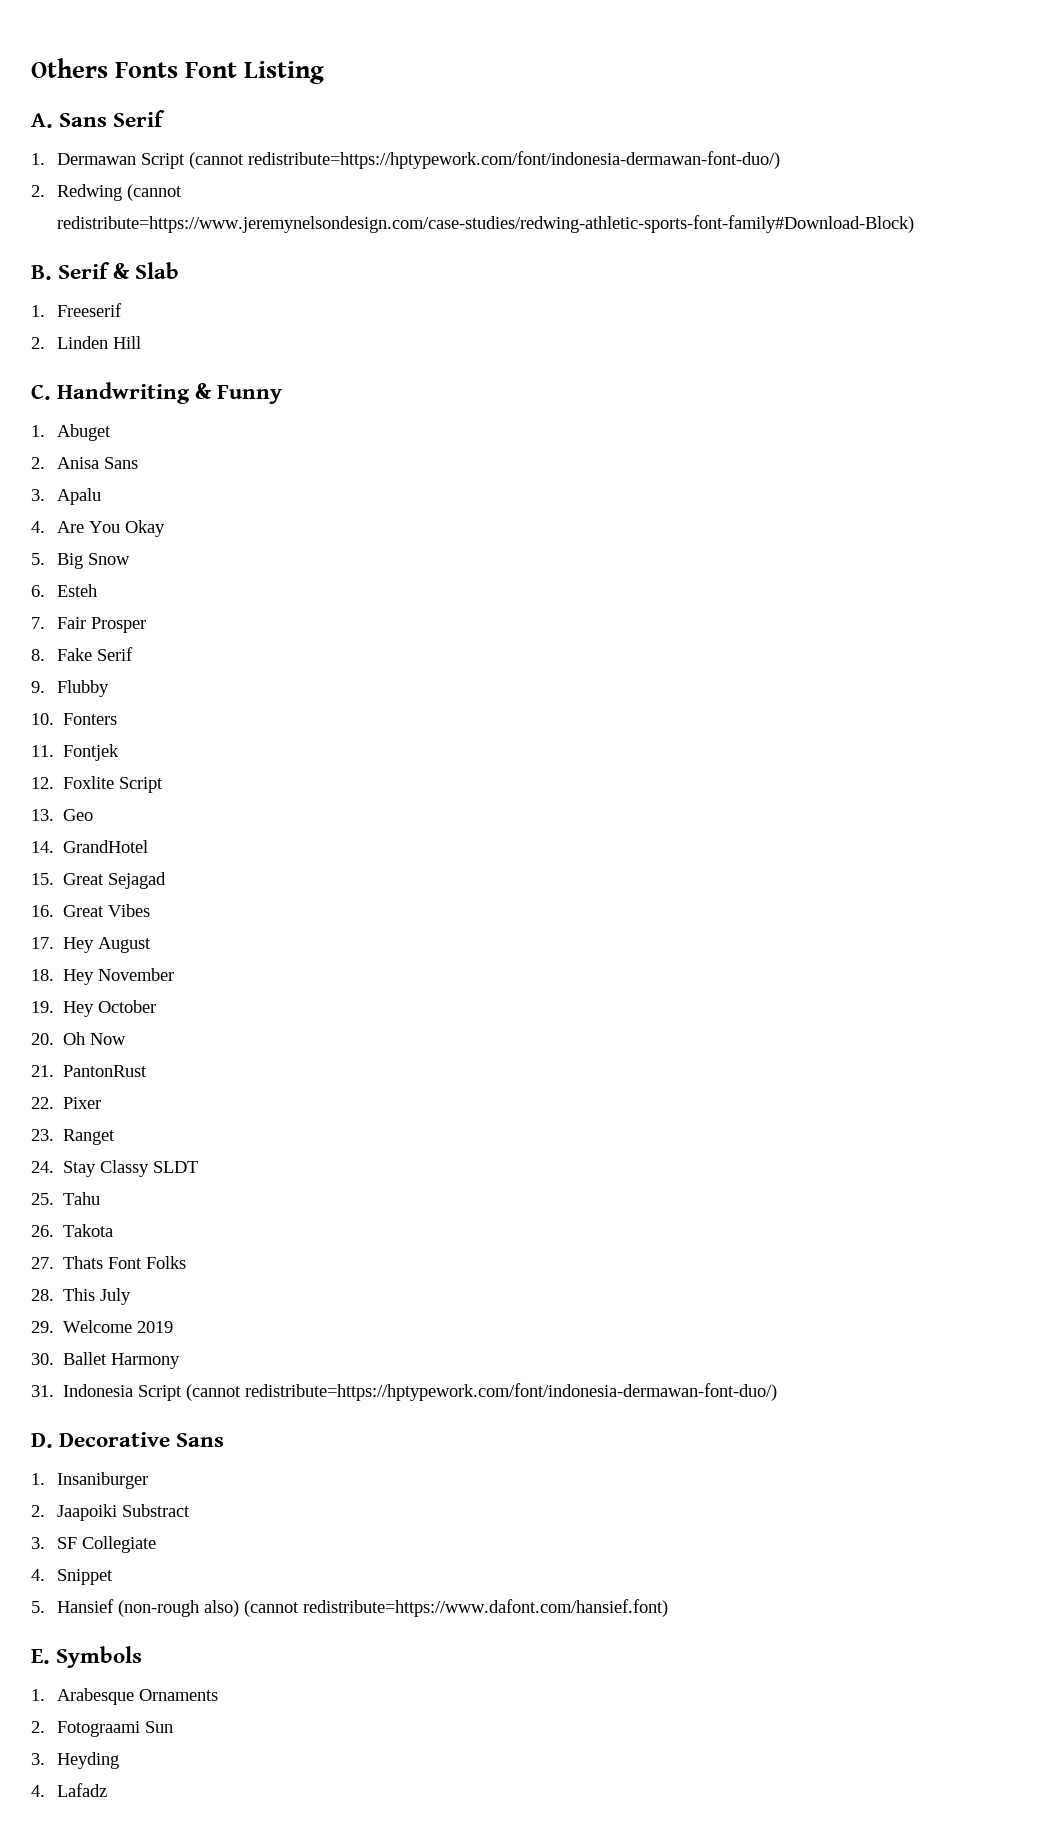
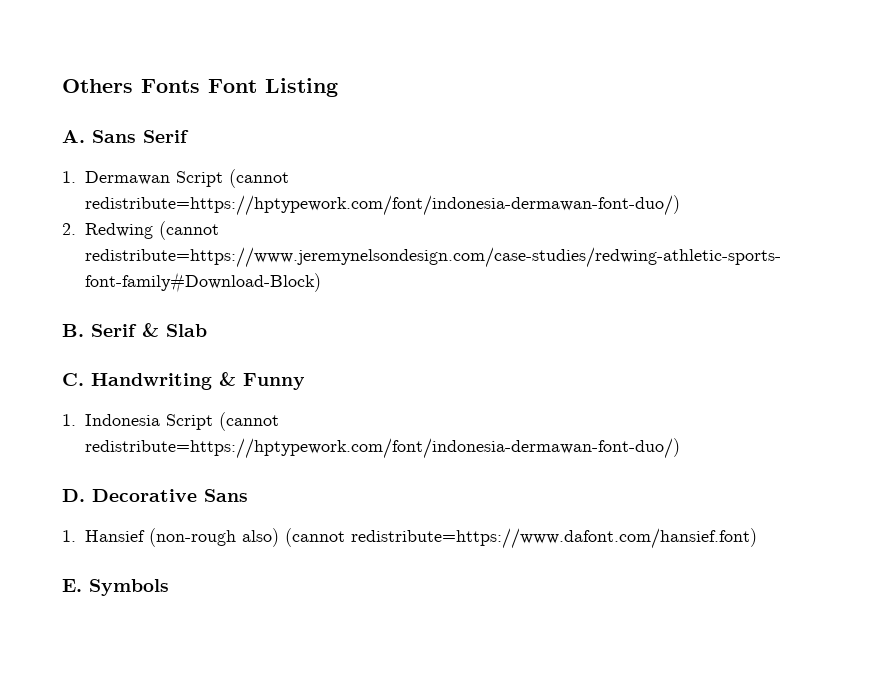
[31,303,122,317] [31,336,141,349] // 1. Freeserif // 2. Linden Hill -> (207, 330) none
[56,424,111,441] [31,457,138,469] [31,488,101,505] [31,520,165,537] [31,553,130,569] [31,584,97,597] [31,617,146,633] [31,647,133,661] [31,680,109,697] [31,713,118,725] [31,744,120,761] [31,776,164,793] [31,809,94,821] [31,840,149,853] [31,872,167,889] [31,904,151,917] [31,937,152,953] [31,968,175,985] [31,1000,157,1017] [31,1032,127,1045] [31,1065,148,1077] [31,1097,102,1109] [31,1129,116,1145] [31,1160,199,1177] [31,1192,101,1205] [31,1224,114,1237] [31,1256,187,1269] [31,1288,132,1305] [31,1320,174,1333] [31,1352,181,1369] [31,1385,54,1397] Abuget // 2. Anisa Sans // 3. Apalu // 4. Are You Okay // 5. Big Snow // 6. Esteh // 7. Fair Prosper // 8. Fake Serif // 9. Flubby // 10. Fonters // 11. Fontjek // 12. Foxlite Script // 13. Geo // 14. GrandHotel // 15. Great Sejagad // 16. Great Vibes // 17. Hey August // 18. Hey November // 19. Hey October // 20. Oh Now // 21. PantonRust // 22. Pixer // 23. Ranget // 24. Stay Classy SLDT // 25. Tahu // 26. Takota // 27. Thats Font Folks // 28. This July // 29. Welcome 2019 // 30. Ballet Harmony // 31. -> (76, 420) none
[56,1472,148,1489] [31,1504,190,1521] [31,1536,156,1553] [31,1569,113,1585] [31,1601,45,1613] Insaniburger // 2. Jaapoiki Substract // 3. SF Collegiate // 4. Snippet // 5. -> (76, 536) none
[31,1688,218,1705] [31,1721,173,1737] [31,1752,119,1769] [31,1783,107,1797] // 1. Arabesque Ornaments // 2. Fotograami Sun // 3. Heyding // 4. Lafadz -> (169, 587) none

